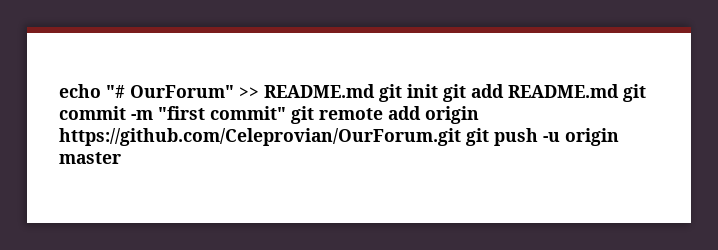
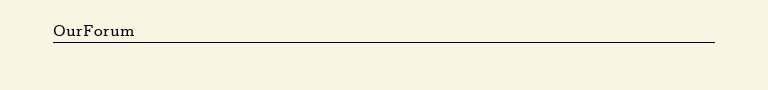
[59,84,646,102] [59,106,479,124] [59,128,619,146] [59,152,121,164] echo "# OurForum" >> README.md git init git add README.md git commit -m "first commit" git remote add origin https://github.com/Celeprovian/OurForum.git git push -u origin master -> [53,25,134,36] OurForum

